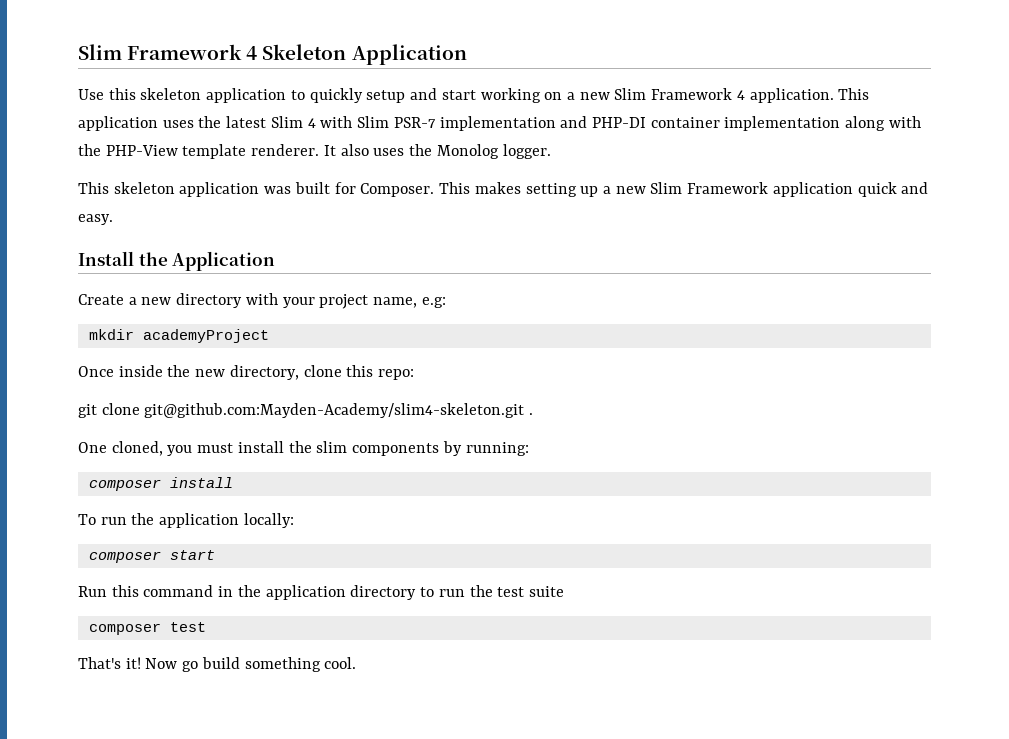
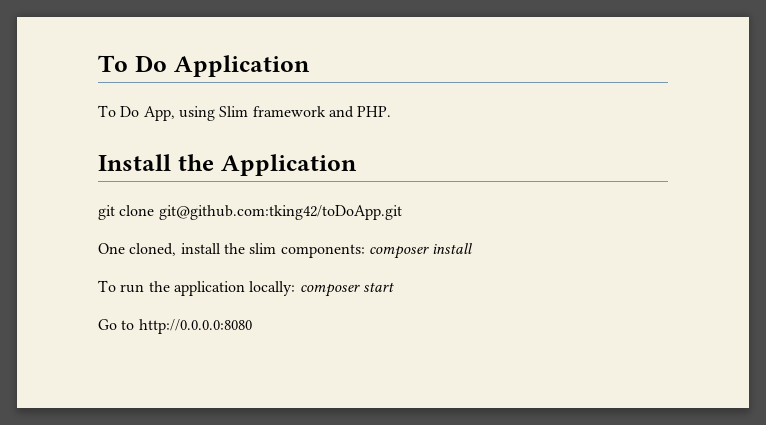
[78,44,467,65] [78,88,870,103] [78,116,921,131] [78,144,551,159] [78,182,929,197] [78,214,113,225] [78,251,276,271] [78,293,446,309] [88,329,269,343] [78,365,415,380] Slim Framework 4 Skeleton Application // Use this skeleton application to quickly setup and start working on a new Slim Framework 4 application. This application uses the latest Slim 4 with Slim PSR-7 implementation and PHP-DI container implementation along with the PHP-View template renderer. It also uses the Monolog logger. // This skeleton application was built for Composer. This makes setting up a new Slim Framework application quick and easy. // Install the Application // Create a new directory with your project name, e.g: // mkdir academyProject // Once inside the new directory, clone this repo: -> [98,55,310,77] [98,105,392,121] [98,154,357,176] To Do Application // To Do App, using Slim framework and PHP. // Install the Application
[144,403,534,418] git@github.com:Mayden-Academy/slim4-skeleton.git . -> [158,205,402,220] git@github.com:tking42/toDoApp.git
[167,443,234,456] you must -> (177, 249) none
[352,441,529,456] components by running: // -> [280,244,365,258] components:
(294, 520) // -> (296, 288) none
[78,585,564,600] [88,622,206,635] [78,657,357,672] Run this command in the application directory to run the test suite // composer test // That's it! Now go build something cool. -> [98,319,252,334] Go to http://0.0.0.0:8080

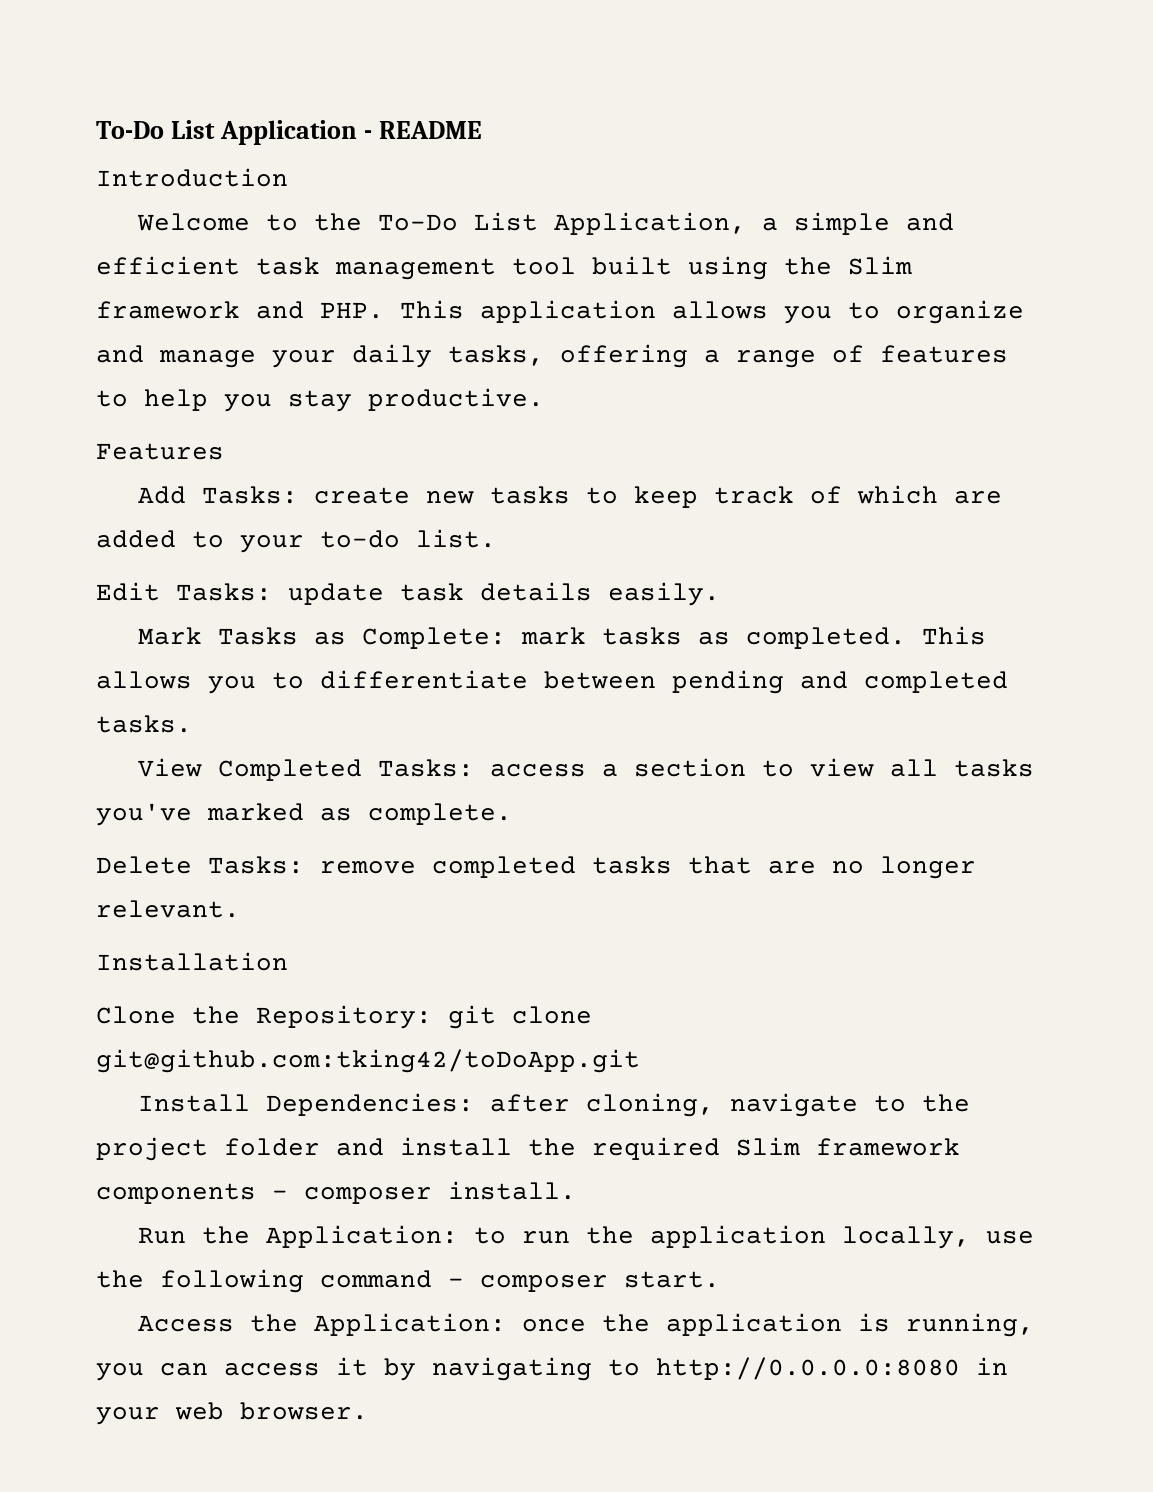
[98,55,310,77] [98,105,392,121] [98,154,357,176] [98,205,402,220] [98,243,473,259] [98,280,394,297] [98,319,252,334] To Do Application // To Do App, using Slim framework and PHP. // Install the Application // git clone git@github.com:tking42/toDoApp.git // One cloned, install the slim components: composer install // To run the application locally: composer start // Go to http://0.0.0.0:8080 -> [96,120,483,145] [96,168,288,187] [136,212,954,235] [96,256,912,280] [96,300,1024,324] [96,344,1008,368] [96,388,544,412] [96,443,224,460] [137,485,1002,508] [96,529,496,553] [96,582,720,606] [137,626,986,649] [96,670,1008,694] [96,715,192,733] [137,758,1034,781] [96,803,512,826] [96,856,976,879] [96,900,240,918] [96,952,288,971] [96,1005,592,1029] [96,1049,640,1073] [137,1093,970,1117] [96,1137,960,1161] [96,1181,576,1204] [137,1225,1034,1249] [96,1269,720,1293] [137,1313,1034,1337] [96,1357,1008,1381] [96,1402,368,1425] To-Do List Application - README // Introduction // Welcome to the To-Do List Application, a simple and efficient task management tool built using the Slim framework and PHP. This application allows you to organize and manage your daily tasks, offering a range of features to help you stay productive. // Features // Add Tasks: create new tasks to keep track of which are added to your to-do list. // Edit Tasks: update task details easily. // Mark Tasks as Complete: mark tasks as completed. This allows you to differentiate between pending and completed tasks. // View Completed Tasks: access a section to view all tasks you've marked as complete. // Delete Tasks: remove completed tasks that are no longer relevant. // Installation // Clone the Repository: git clone git@github.com:tking42/toDoApp.git // Install Dependencies: after cloning, navigate to the project folder and install the required Slim framework components - composer install. // Run the Application: to run the application locally, use the following command - composer start. // Access the Application: once the application is running, you can access it by navigating to http://0.0.0.0:8080 in your web browser.

